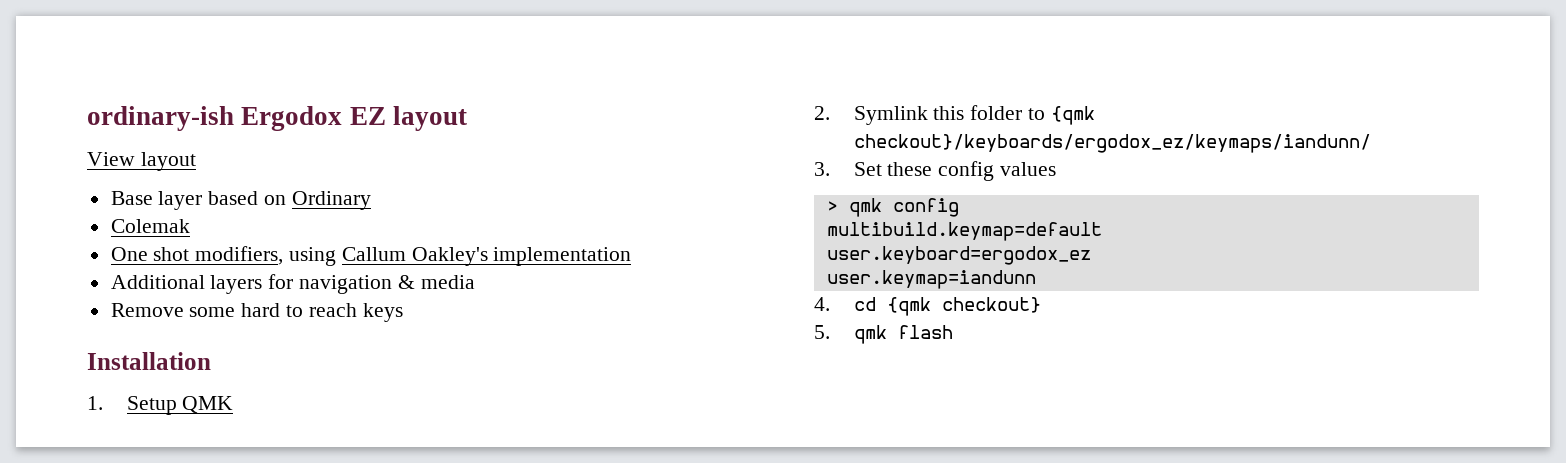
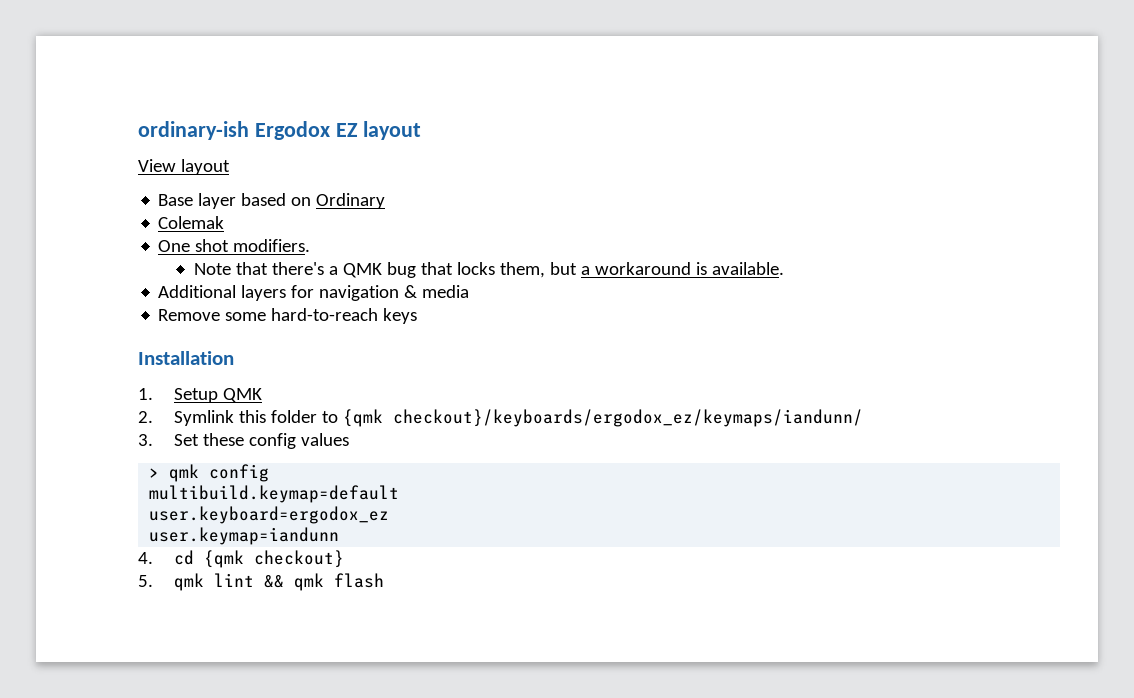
[195,246,632,266] modifiers, using Callum Oakley's implementation -> [233,239,311,252] [193,262,784,278] modifiers. // Note that there's a QMK bug that locks them, but a workaround is available.
[241,303,357,317] hard to reach -> [271,308,379,321] hard-to-reach
(887, 334) none -> [213,573,324,591] lint && qmk

